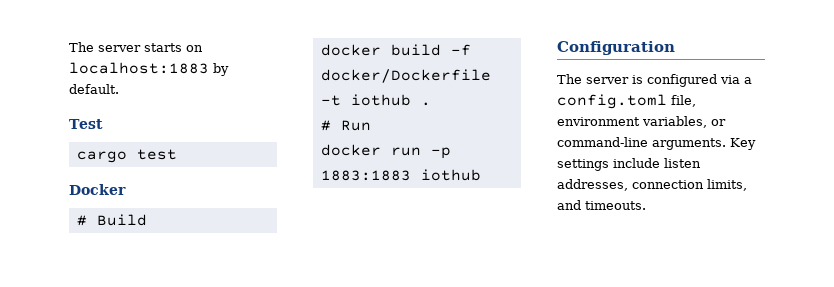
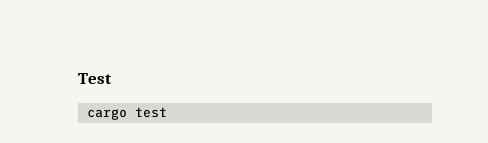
[69,42,203,52] [69,62,229,76] [69,84,119,94] [69,119,103,129] [76,149,177,163] [69,184,126,195] [76,214,147,226] [320,44,471,56] [320,69,491,83] [320,94,431,106] [320,120,371,131] [320,144,451,159] [320,169,481,181] [557,41,675,55] [557,74,752,87] [557,94,696,109] [557,116,726,128] [557,137,756,150] [557,158,701,171] [557,179,747,191] [557,200,646,210] The server starts on localhost:1883 by default. // Test // cargo test // Docker // # Build // docker build -f docker/Dockerfile -t iothub . // # Run // docker run -p 1883:1883 iothub // Configuration // The server is configured via a config.toml file, environment variables, or command-line arguments. Key settings include listen addresses, connection limits, and timeouts. -> [78,73,112,84] [86,107,167,120] Test // cargo test

